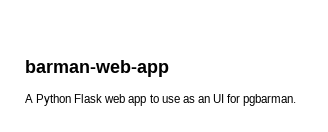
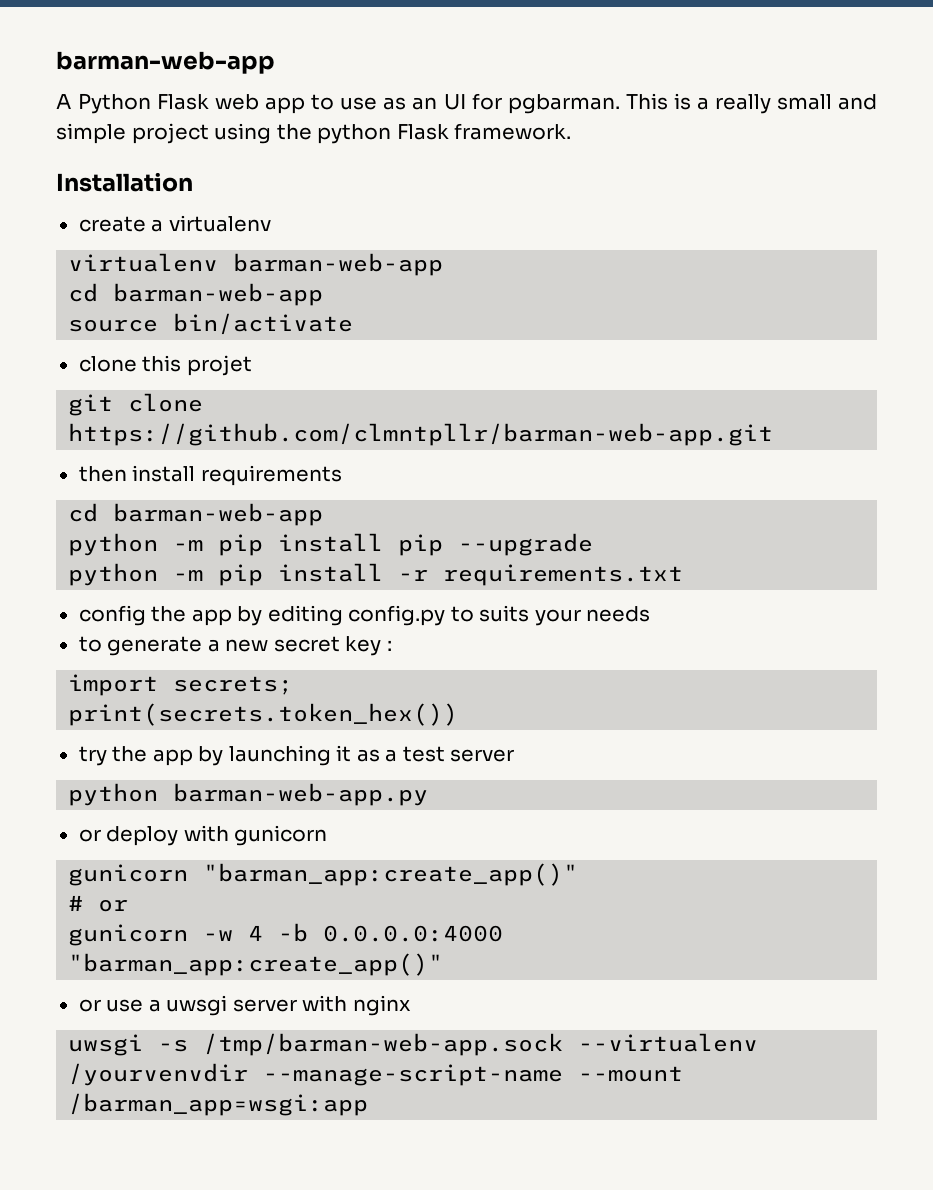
(297, 100) none -> [625,93,878,114] [56,123,572,144] [56,172,193,192] [78,215,271,232] [68,253,444,276] [68,283,324,306] [68,313,354,335] [78,355,252,376] [68,393,204,416] [68,423,774,446] [78,465,342,486] [68,503,324,526] [68,533,594,556] [68,563,684,586] [78,605,651,626] [78,636,392,656] [68,674,294,696] [68,703,459,726] [78,745,515,766] [68,783,429,806] [78,825,328,846] [68,863,579,886] [68,895,129,912] [68,923,504,946] [68,953,444,976] [78,995,411,1016] [68,1033,759,1056] [68,1063,684,1086] [68,1093,369,1116] This is a really small and simple project using the python Flask framework. // Installation // create a virtualenv // virtualenv barman-web-app // cd barman-web-app // source bin/activate // clone this projet // git clone https://github.com/clmntpllr/barman-web-app.git // then install requirements // cd barman-web-app // python -m pip install pip --upgrade // python -m pip install -r requirements.txt // config the app by editing config.py to suits your needs // to generate a new secret key : // import secrets; // print(secrets.token_hex()) // try the app by launching it as a test server // python barman-web-app.py // or deploy with gunicorn // gunicorn "barman_app:create_app()" // # or // gunicorn -w 4 -b 0.0.0.0:4000 "barman_app:create_app()" // or use a uwsgi server with nginx // uwsgi -s /tmp/barman-web-app.sock --virtualenv /yourvenvdir --manage-script-name --mount /barman_app=wsgi:app

